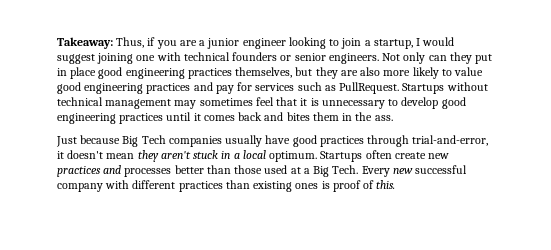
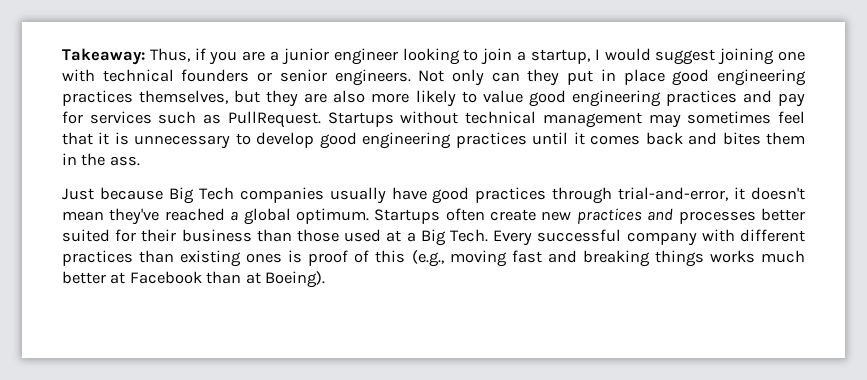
[137,150,266,162] they aren't stuck in a local -> [109,208,291,225] they've reached a global
(204, 169) none -> [62,229,252,242] suited for their business
[392,168,413,174] new -> (533, 238) none
[376,180,396,189] this. -> [375,250,806,267] [62,271,326,288] this (e.g., moving fast and breaking things works much better at Facebook than at Boeing).

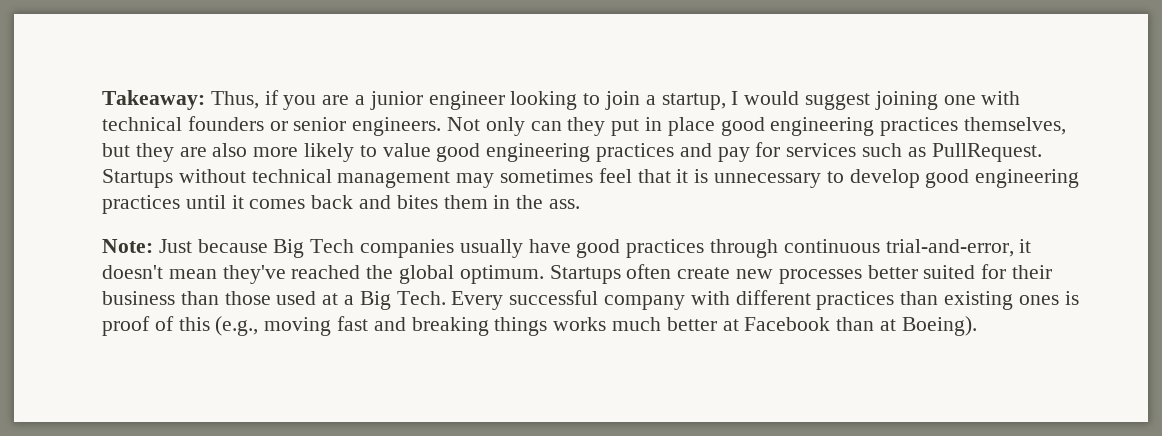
(140, 161) none -> [102,239,153,253] Note:
(613, 195) none -> [783,239,880,253] continuous
[230,211,239,221] a -> [366,265,394,279] the
[576,208,674,224] practices and -> (774, 274) none

